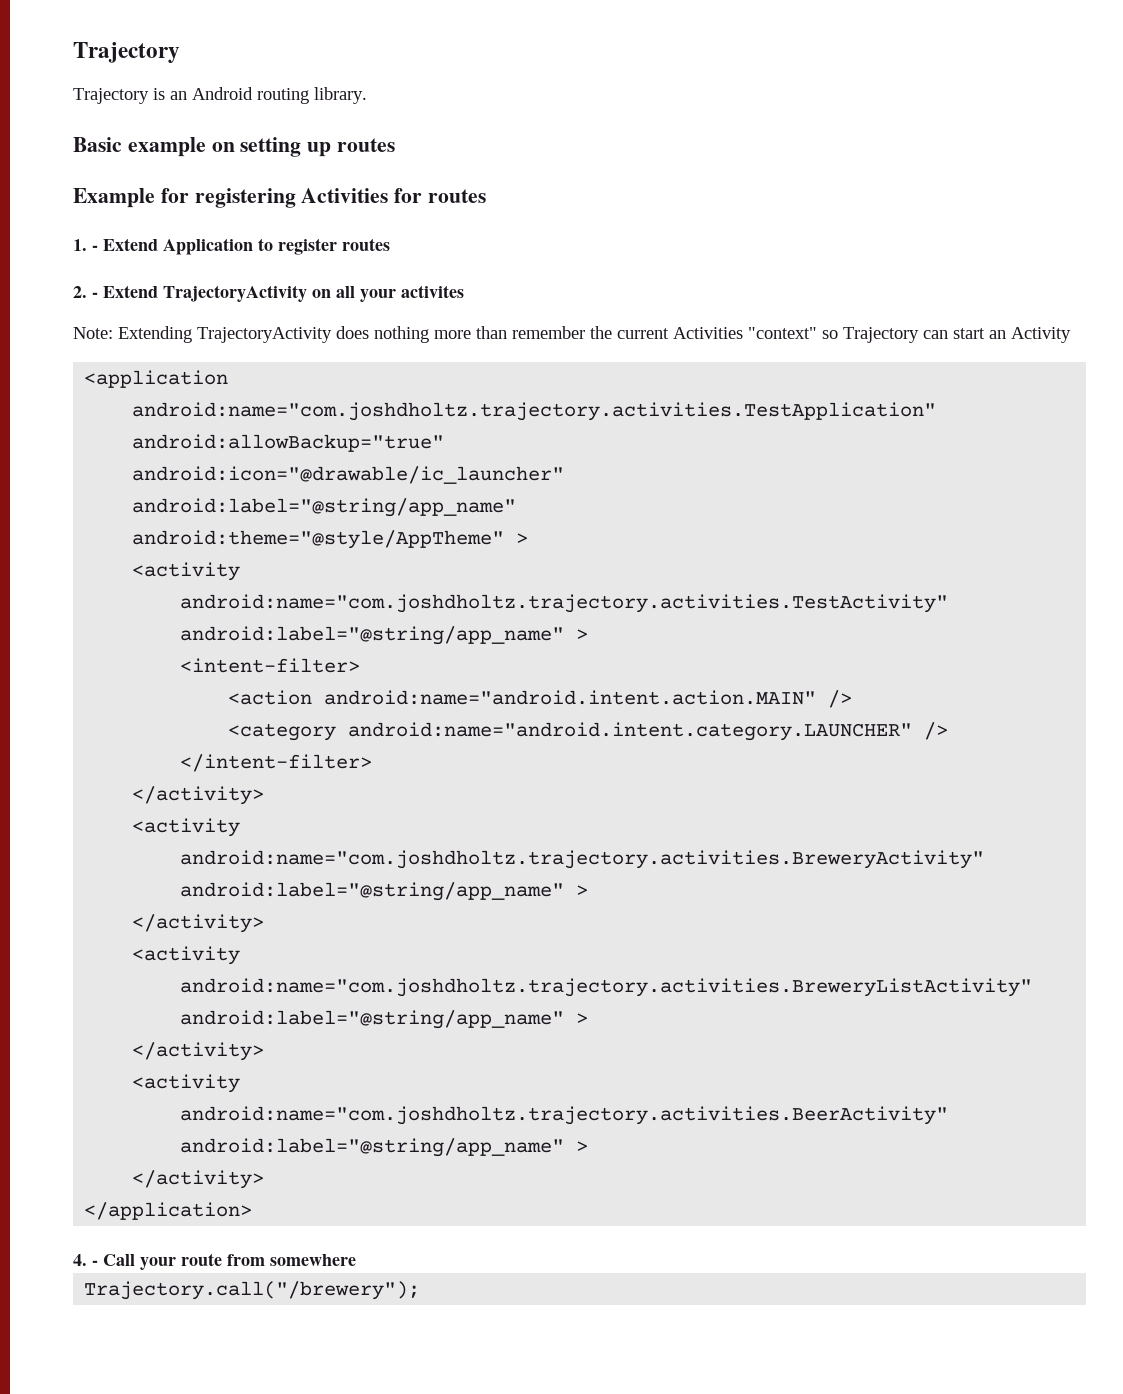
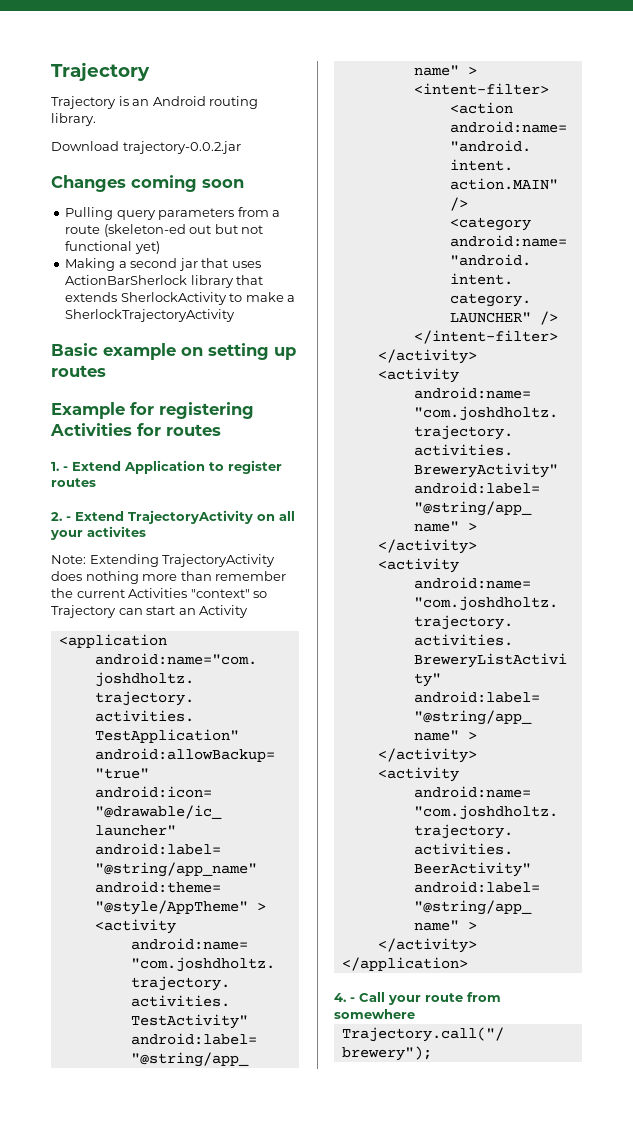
(367, 95) none -> [51,141,241,154] [51,175,244,192] [65,207,281,220] [65,224,264,237] [65,241,160,254] [65,258,261,271] [65,275,264,288] [65,292,296,305] [65,309,236,322] // Download trajectory-0.0.2.jar // Changes coming soon // Pulling query parameters from a route (skeleton-ed out but not functional yet) // Making a second jar that uses ActionBarSherlock library that extends SherlockActivity to make a SherlockTrajectoryActivity

